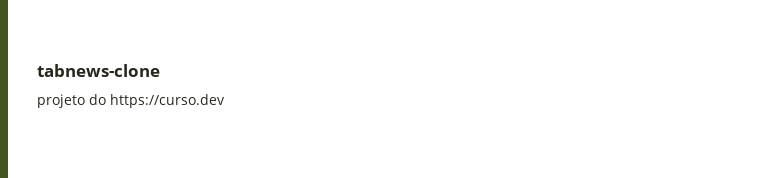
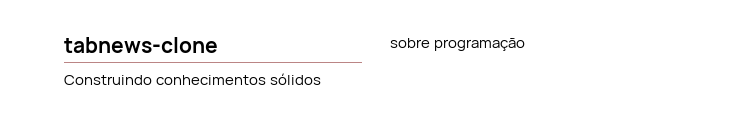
[37,94,225,108] projeto do https://curso.dev -> [64,73,322,85] [390,38,526,51] Construindo conhecimentos sólidos sobre programação

